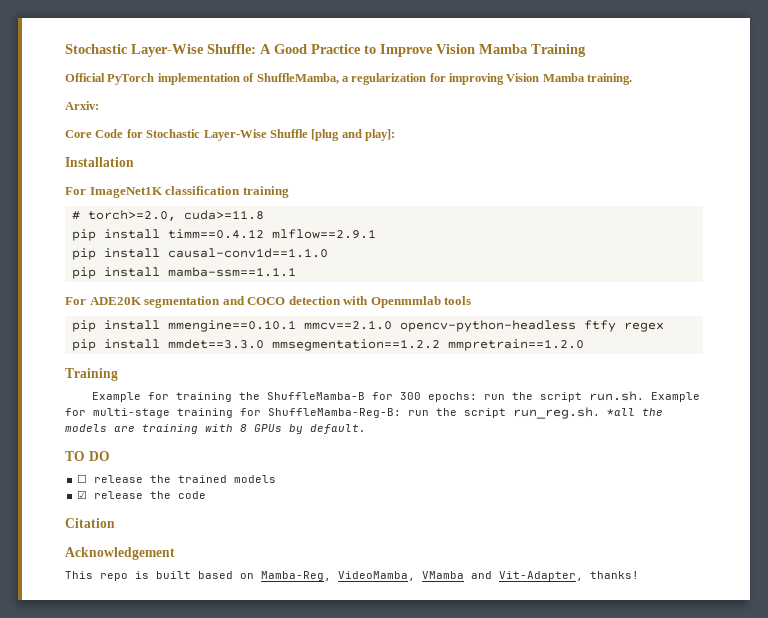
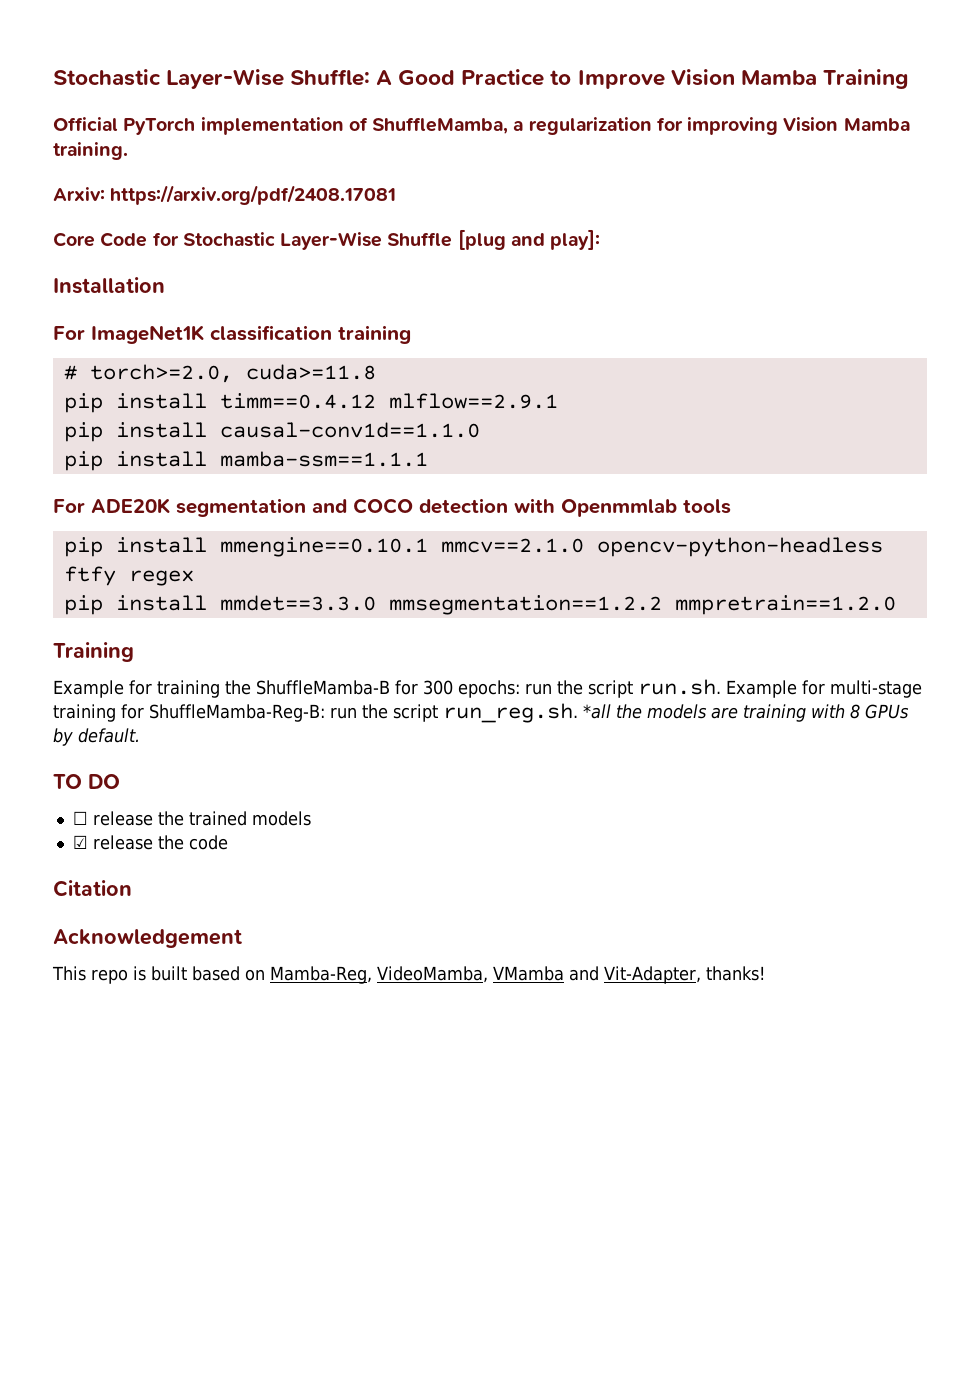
(99, 105) none -> [110,185,397,205] https://arxiv.org/pdf/2408.17081

